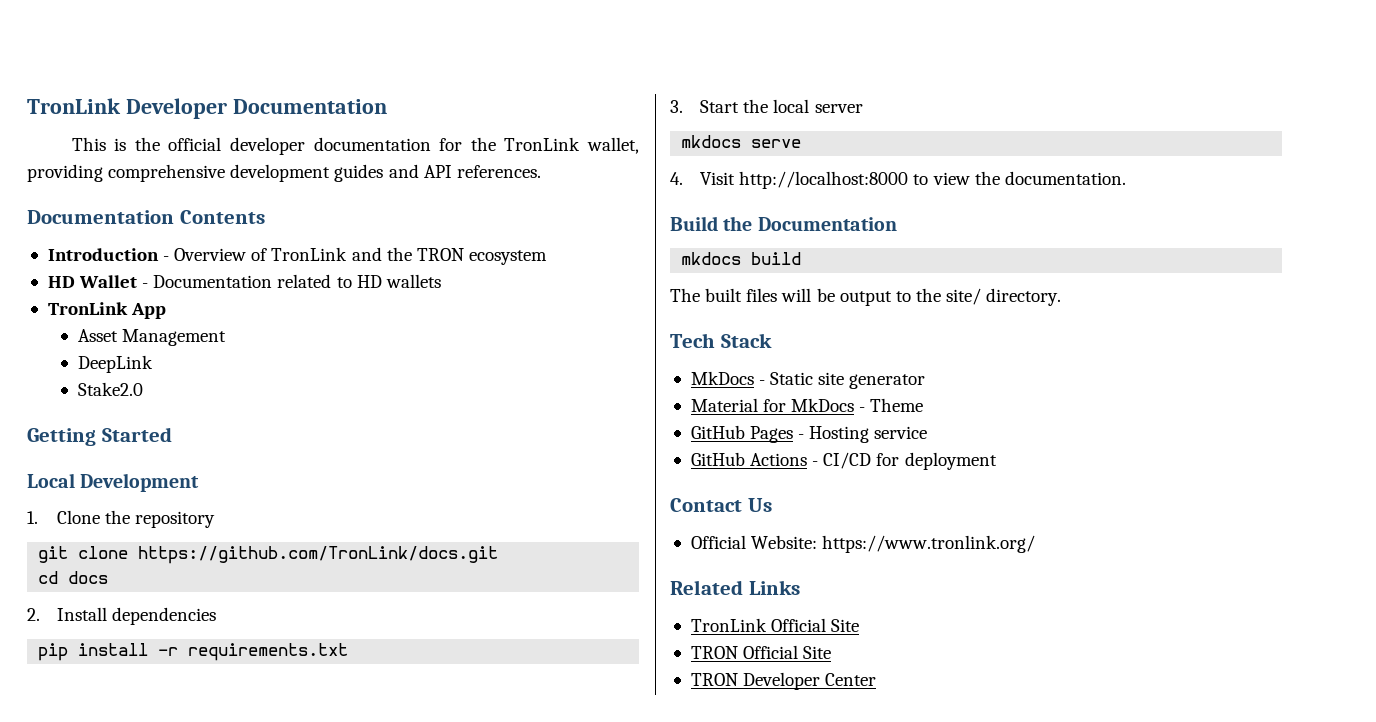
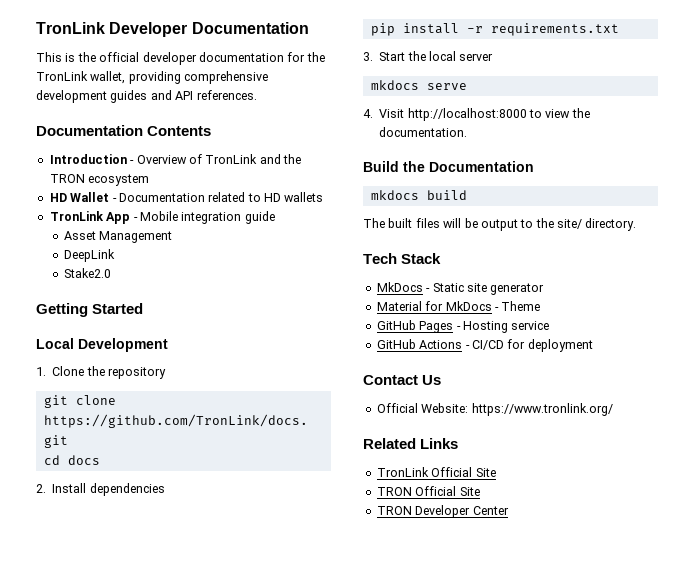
(167, 311) none -> [133,211,275,224] - Mobile integration guide

